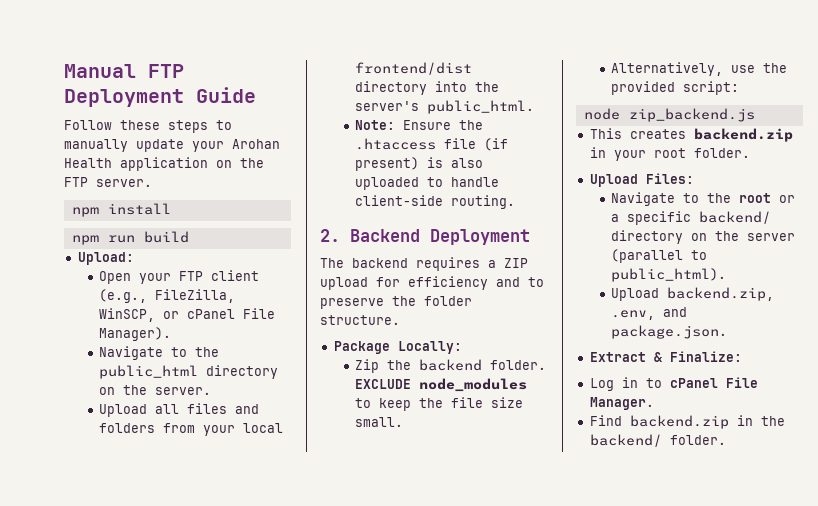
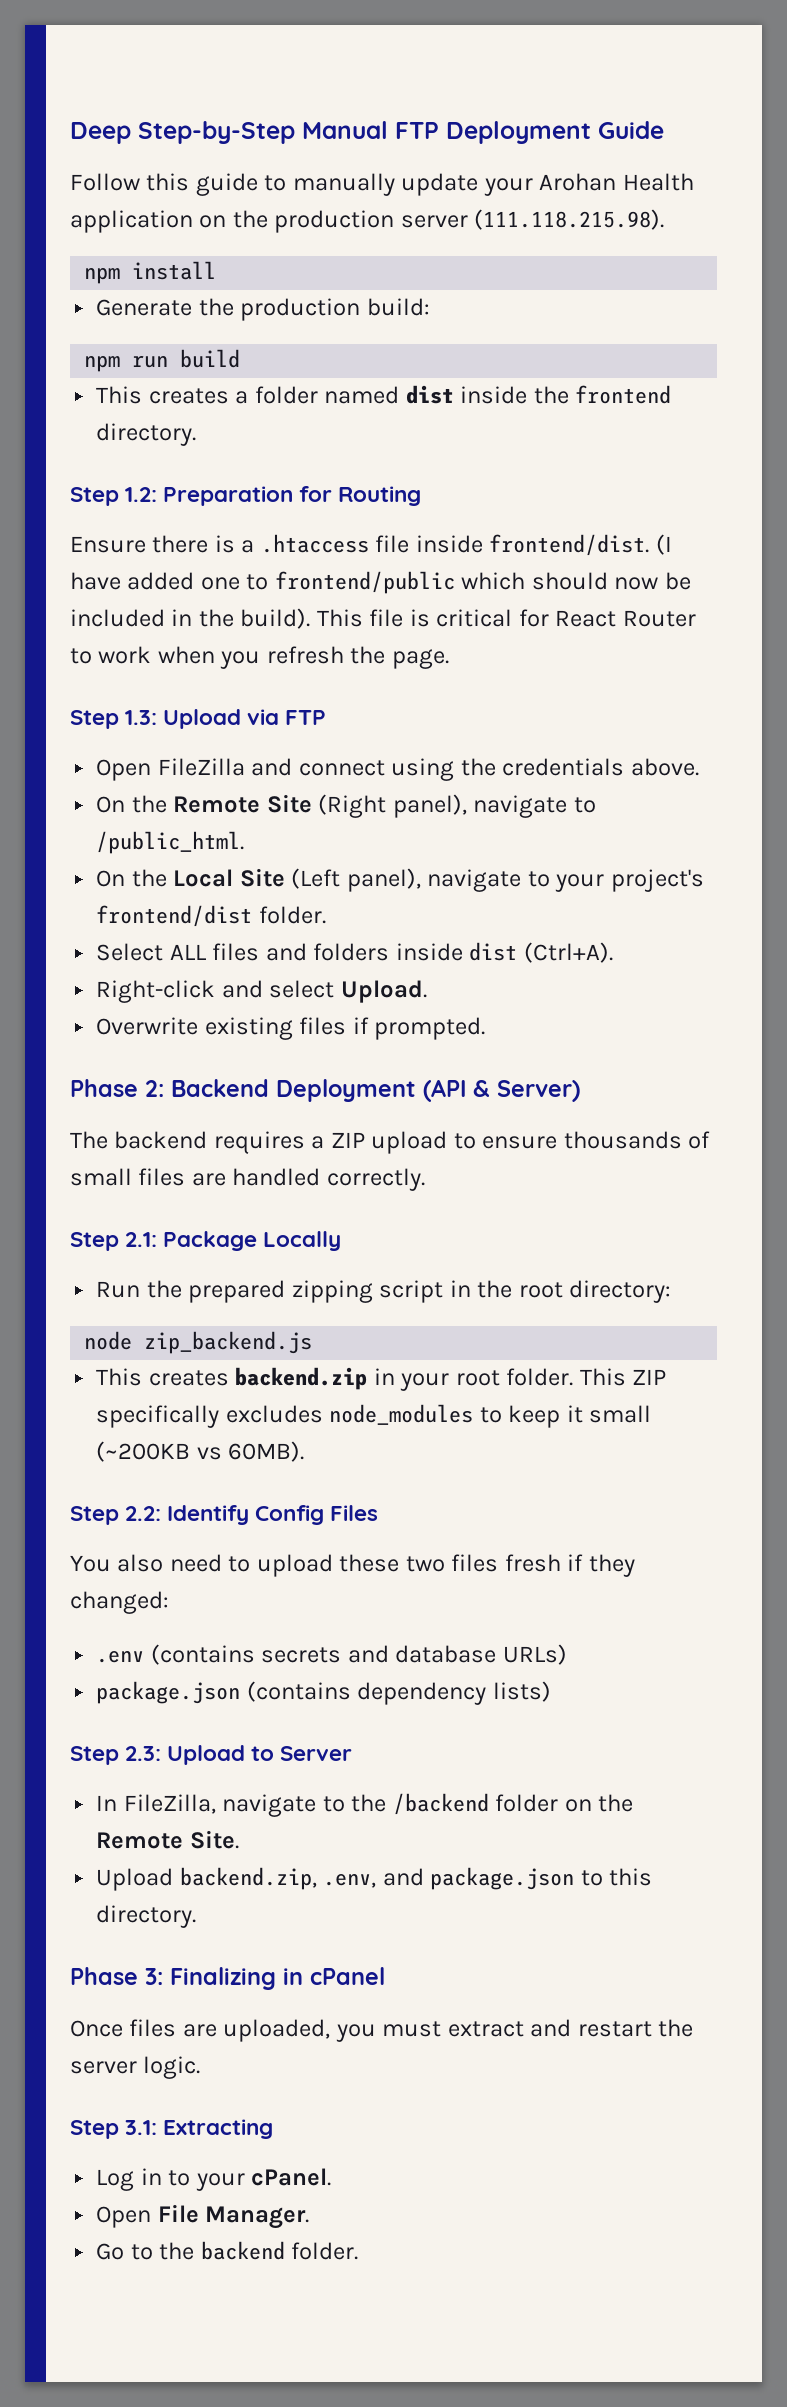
(64, 71) none -> [70,121,295,144] Deep Step-by-Step
[120,120,208,133] these steps -> [146,173,258,196] this guide
[64,177,152,187] FTP server. -> [274,209,665,233] production server (111.118.215.98).
(171, 209) none -> [96,298,430,321] // Generate the production build:
[77,252,134,265] [99,270,260,284] [99,289,236,303] [99,308,276,322] [99,327,172,341] [99,346,220,360] [99,365,279,379] [99,385,212,395] [99,403,260,417] [99,423,284,436] [355,62,473,75] [355,81,500,95] [355,100,535,114] [355,120,484,130] [355,138,509,151] [355,157,484,171] [355,177,500,190] [355,195,516,209] [320,229,340,242] Upload: // Open your FTP client (e.g., FileZilla, WinSCP, or cPanel File Manager). // Navigate to the public_html directory on the server. // Upload all files and folders from your local frontend/dist directory into the server's public_html. // Note: Ensure the .htaccess file (if present) is also uploaded to handle client-side routing. // 2. -> [96,385,672,404] [96,423,197,446] [70,486,422,506] [70,534,672,556] [70,571,691,594] [70,608,696,629] [70,646,449,669] [70,709,327,729] [96,758,699,781] [96,794,596,818] [96,831,245,854] [96,868,704,892] [96,905,326,927] [96,942,613,963] [96,980,427,1003] [96,1017,486,1040] [70,1079,164,1097] This creates a folder named dist inside the frontend directory. // Step 1.2: Preparation for Routing // Ensure there is a .htaccess file inside frontend/dist. (I have added one to frontend/public which should now be included in the build). This file is critical for React Router to work when you refresh the page. // Step 1.3: Upload via FTP // Open FileZilla and connect using the credentials above. // On the Remote Site (Right panel), navigate to /public_html. // On the Local Site (Left panel), navigate to your project's frontend/dist folder. // Select ALL files and folders inside dist (Ctrl+A). // Right-click and select Upload. // Overwrite existing files if prompted. // Phase 2:
(530, 237) none -> [423,1079,580,1102] (API & Server)
[376,276,544,290] [320,296,472,309] [320,315,400,325] [333,341,462,354] [355,359,547,373] [355,378,528,392] [355,397,524,411] [355,417,404,427] [611,62,788,76] [611,81,740,95] for efficiency and to preserve the folder structure. // Package Locally: // Zip the backend folder. EXCLUDE node_modules to keep the file size small. // Alternatively, use the provided script: -> [453,1131,711,1149] [70,1168,425,1191] [70,1231,342,1251] [96,1280,672,1303] to ensure thousands of small files are handled correctly. // Step 2.1: Package Locally // Run the prepared zipping script in the root directory:
[589,173,694,187] [611,192,796,206] [611,211,772,225] [611,230,796,244] [611,249,708,263] [611,268,727,282] [611,287,775,301] [611,307,688,320] [611,325,728,339] [589,351,742,362] // Upload Files: // Navigate to the root or a specific backend/ directory on the server (parallel to public_html). // Upload backend.zip, .env, and package.json. // Extract & Finalize: -> [579,1368,667,1386] [96,1404,652,1428] [96,1441,305,1462] [70,1505,379,1525] [70,1554,635,1577] [70,1591,169,1614] [96,1644,567,1665] [96,1681,551,1705] [70,1745,353,1765] [96,1793,634,1817] [96,1830,239,1849] [96,1867,653,1891] [96,1905,197,1928] [70,1967,385,1990] [70,2019,694,2042] [70,2056,201,2079] [70,2119,274,2139] This ZIP specifically excludes node_modules to keep it small (~200KB vs 60MB). // Step 2.2: Identify Config Files // You also need to upload these two files fresh if they changed: // .env (contains secrets and database URLs) // package.json (contains dependency lists) // Step 2.3: Upload to Server // In FileZilla, navigate to the /backend folder on the Remote Site. // Upload backend.zip, .env, and package.json to this directory. // Phase 3: Finalizing in cPanel // Once files are uploaded, you must extract and restart the server logic. // Step 3.1: Extracting
[669,378,718,388] cPanel -> [195,2168,332,2191] [96,2206,152,2228] your cPanel. // Open
[589,415,785,429] [589,434,662,447] Find backend.zip in the backend/ -> [96,2241,285,2260] Go to the backend

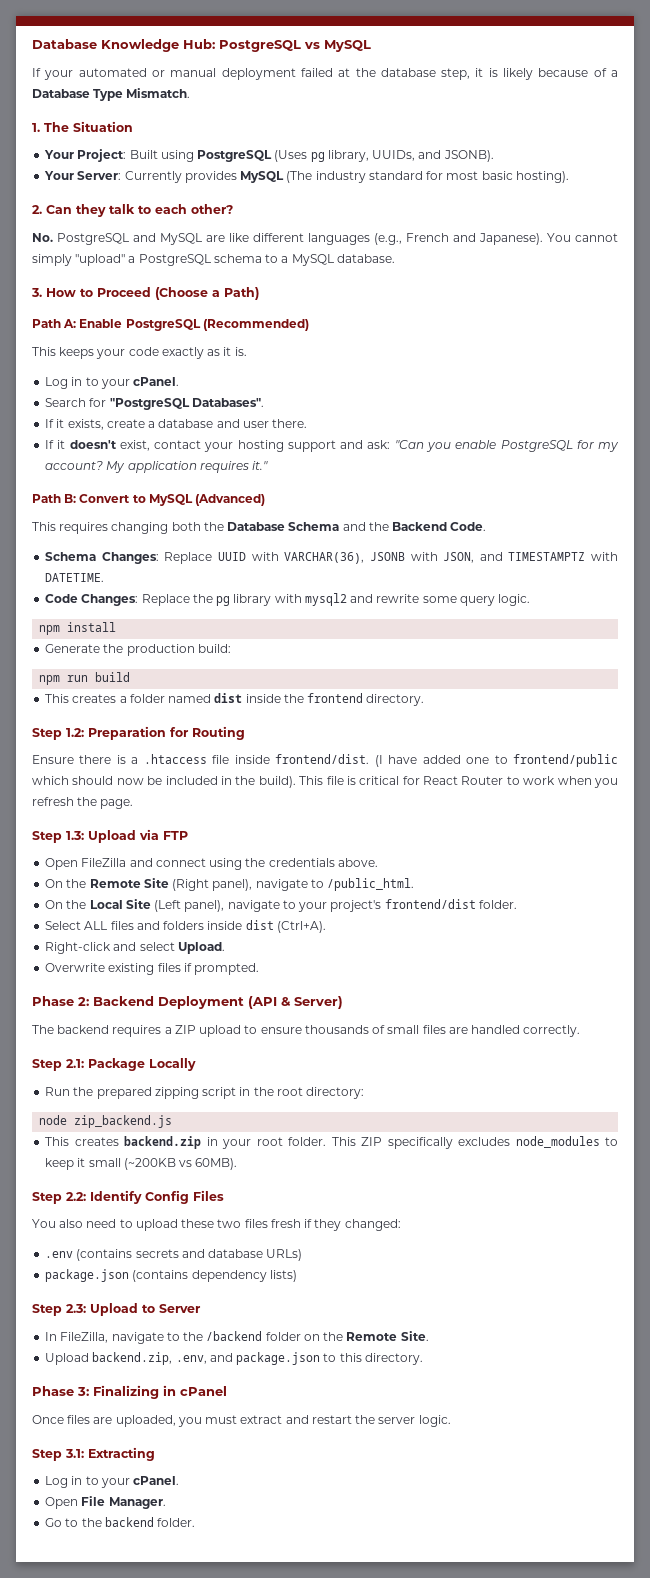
[70,121,664,144] [70,173,694,196] [70,209,665,233] Deep Step-by-Step Manual FTP Deployment Guide // Follow this guide to manually update your Arohan Health application on the production server (111.118.215.98). -> [32,39,371,52] [32,68,618,80] [32,88,191,101] [32,121,133,132] [44,149,494,162] [44,171,569,183] [32,204,233,217] [32,233,618,245] [32,254,395,266] [31,287,259,300] [32,319,309,331] [32,347,247,359] [45,377,180,389] [45,398,264,410] [45,419,308,430] [45,440,619,452] [45,461,269,473] [32,494,266,506] [32,522,487,534] [45,552,619,564] [45,573,105,582] [45,593,531,606] Database Knowledge Hub: PostgreSQL vs MySQL // If your automated or manual deployment failed at the database step, it is likely because of a Database Type Mismatch. // 1. The Situation // Your Project: Built using PostgreSQL (Uses pg library, UUIDs, and JSONB). // Your Server: Currently provides MySQL (The industry standard for most basic hosting). // 2. Can they talk to each other? // No. PostgreSQL and MySQL are like different languages (e.g., French and Japanese). You cannot simply "upload" a PostgreSQL schema to a MySQL database. // 3. How to Proceed (Choose a Path) // Path A: Enable PostgreSQL (Recommended) // This keeps your code exactly as it is. // Log in to your cPanel. // Search for "PostgreSQL Databases". // If it exists, create a database and user there. // If it doesn't exist, contact your hosting support and ask: "Can you enable PostgreSQL for my account? My application requires it." // Path B: Convert to MySQL (Advanced) // This requires changing both the Database Schema and the Backend Code. // Schema Changes: Replace UUID with VARCHAR(36), JSONB with JSON, and TIMESTAMPTZ with DATETIME. // Code Changes: Replace the pg library with mysql2 and rewrite some query logic.

